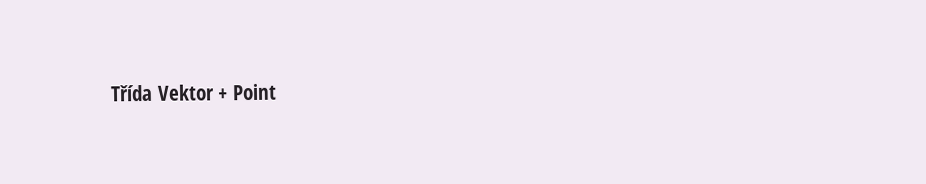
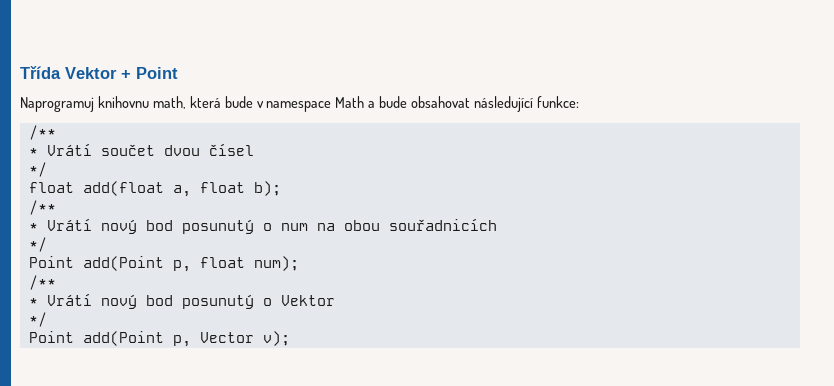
(277, 92) none -> [20,96,579,112] [28,125,56,140] [28,143,254,156] [28,162,47,177] [28,181,281,197] [28,200,56,215] [28,218,497,234] [28,237,47,252] [28,256,299,272] [28,275,56,290] [28,293,335,309] [28,312,47,327] [28,331,290,347] // Naprogramuj knihovnu math, která bude v namespace Math a bude obsahovat následující funkce: // /** // * Vrátí součet dvou čísel // */ // float add(float a, float b); // /** // * Vrátí nový bod posunutý o num na obou souřadnicích // */ // Point add(Point p, float num); // /** // * Vrátí nový bod posunutý o Vektor // */ // Point add(Point p, Vector v);

